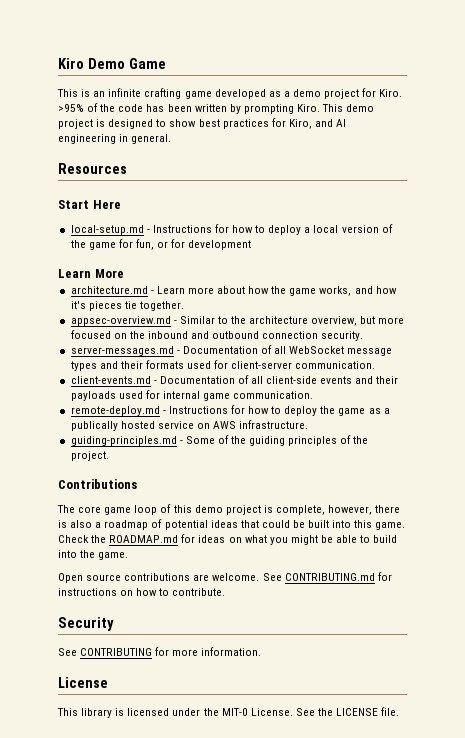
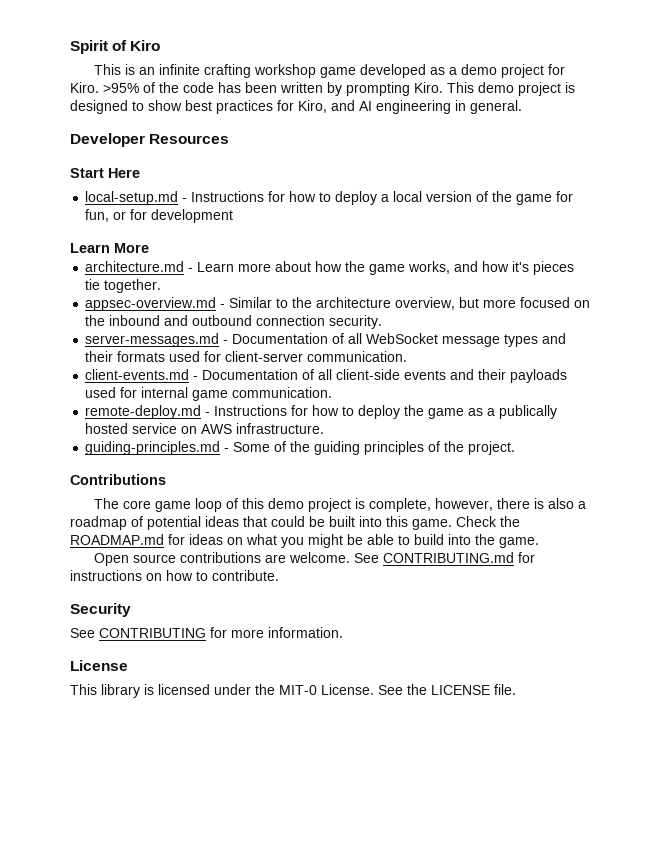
(58, 63) none -> [70,40,128,54] Spirit of
[87,58,166,69] Demo Game -> (161, 45) none
(182, 93) none -> [254,64,317,78] workshop
(172, 139) none -> [70,133,145,147] Developer

